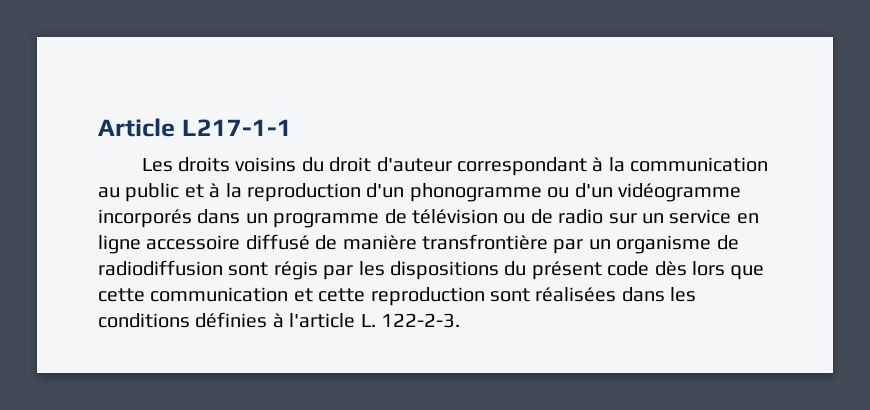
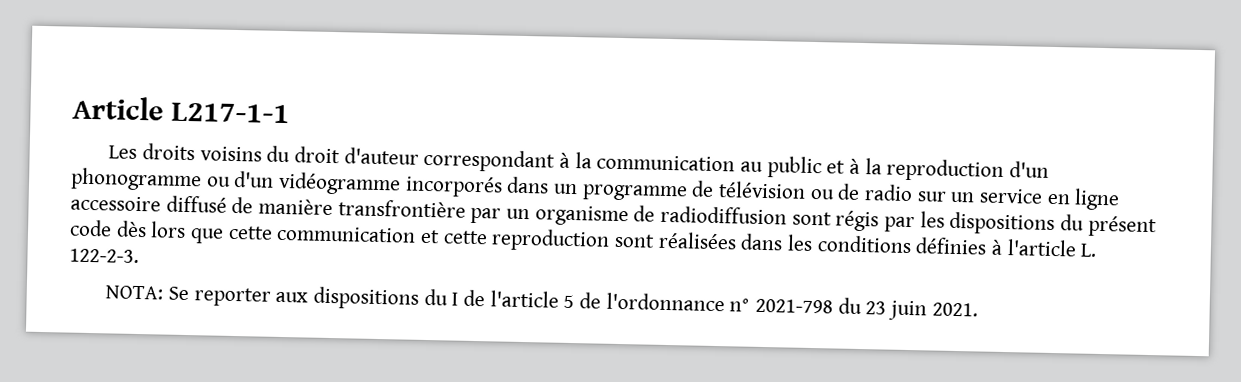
(460, 320) none -> [105,285,978,321] // NOTA: Se reporter aux dispositions du I de l'article 5 de l'ordonnance n° 2021-798 du 23 juin 2021.

